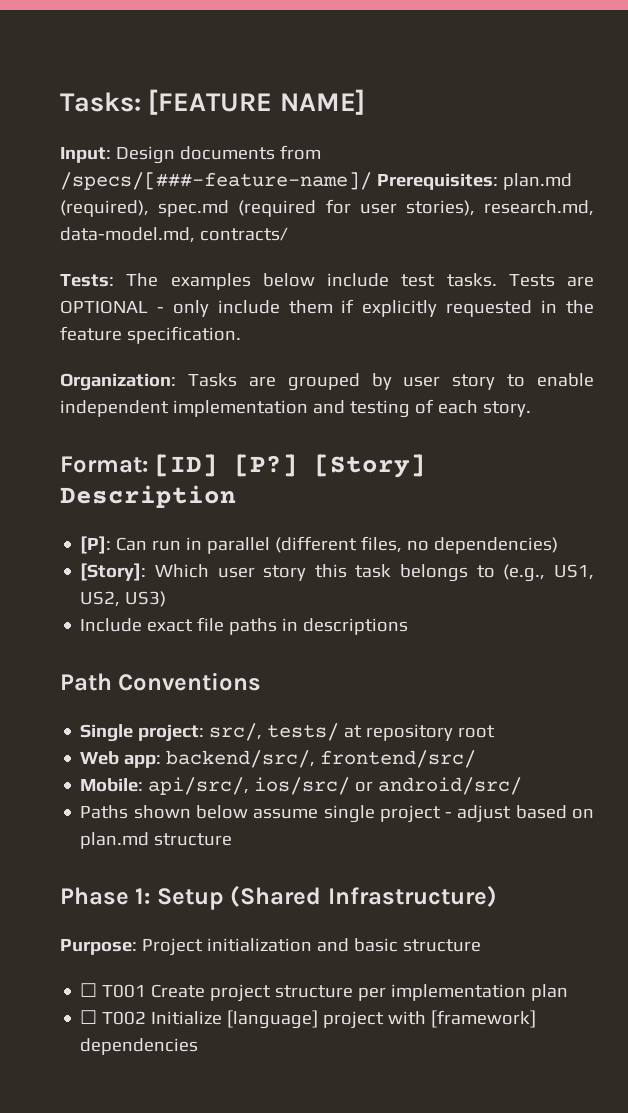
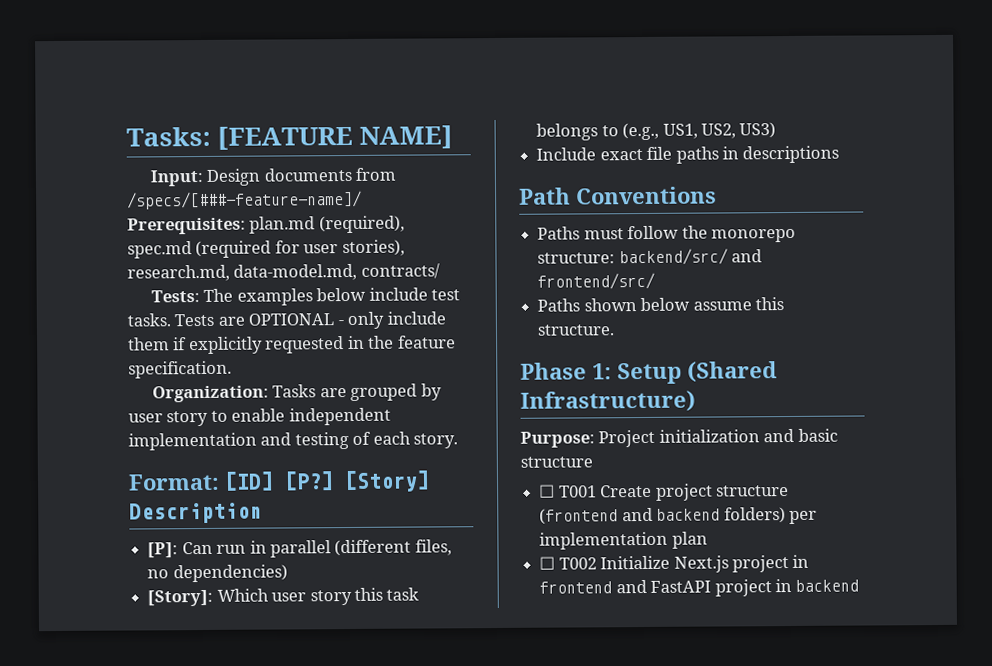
[80,723,496,742] [80,750,477,768] [80,777,523,795] [80,805,594,823] [80,832,233,849] Single project: src/, tests/ at repository root // Web app: backend/src/, frontend/src/ // Mobile: api/src/, ios/src/ or android/src/ // Paths shown below assume single project - adjust based on plan.md structure -> [537,225,796,243] [537,248,763,266] [537,272,656,290] [537,297,784,312] [537,324,616,336] Paths must follow the monorepo structure: backend/src/ and frontend/src/ // Paths shown below assume this structure.
(354, 991) none -> [539,507,786,525] (frontend and backend folders)
[227,1010,537,1029] [80,1038,199,1055] [language] project with [framework] dependencies -> [673,554,810,573] [539,578,860,597] Next.js project in frontend and FastAPI project in backend

